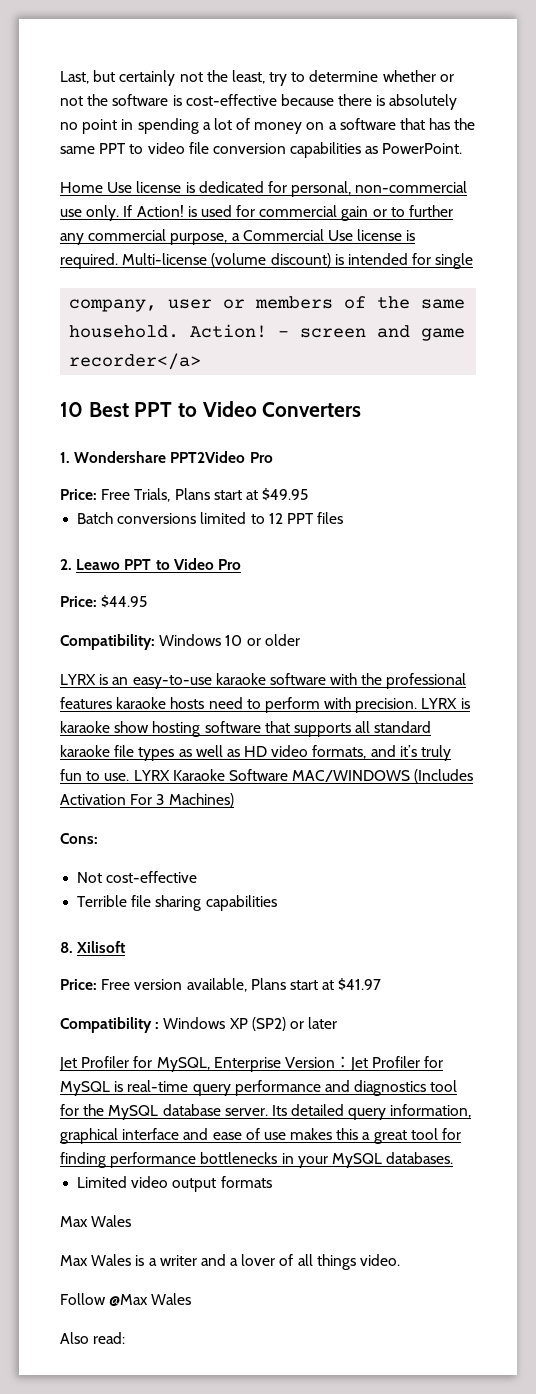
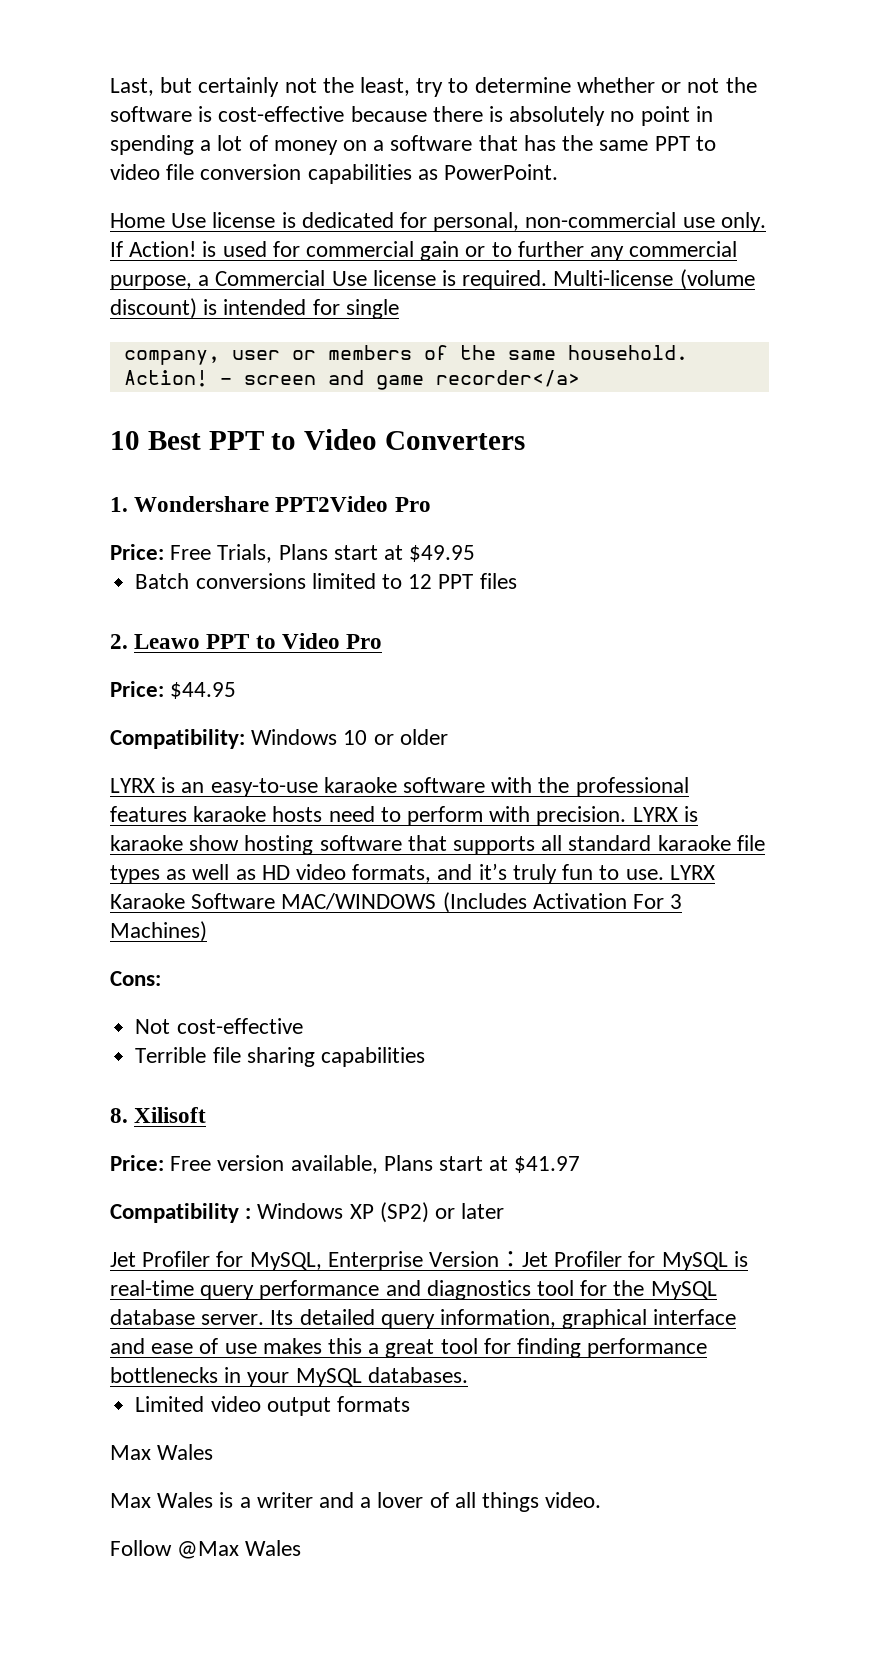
[60,1332,126,1344] // Also read: -> (302, 1548) none

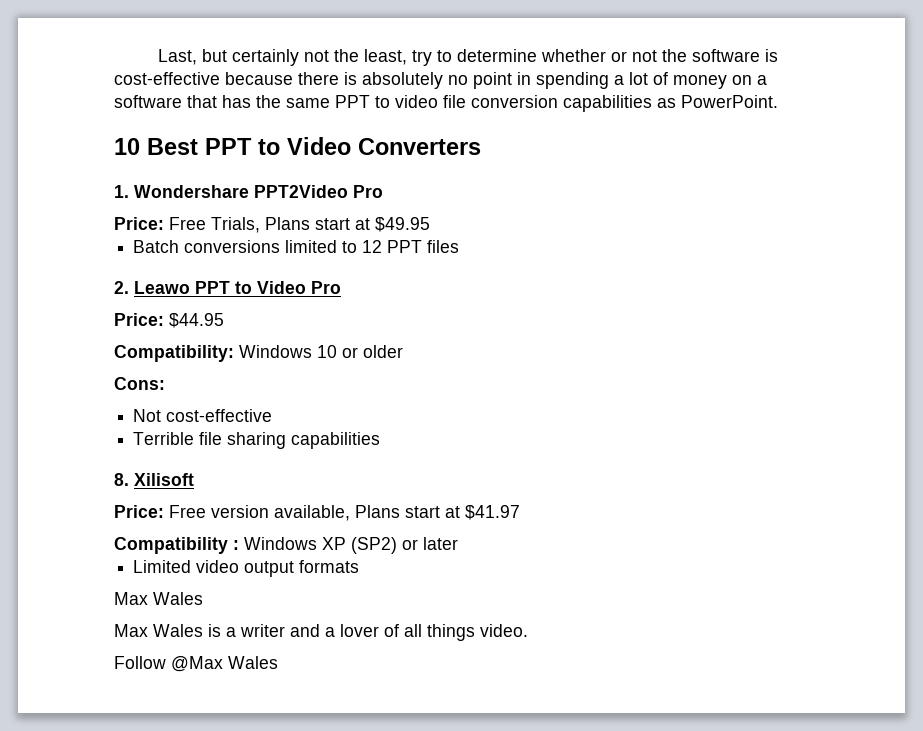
[110,212,766,232] [110,241,738,261] [110,269,755,290] [110,298,399,319] [123,345,688,365] [123,370,580,390] // Home Use license is dedicated for personal, non-commercial use only. If Action! is used for commercial gain or to further any commercial purpose, a Commercial Use license is required. Multi-license (volume discount) is intended for single // company, user or members of the same household. Action! - screen and game recorder</a> -> (778, 101) none
[110,777,689,797] [110,806,698,826] [110,835,765,855] [110,863,715,884] [110,892,683,913] [110,921,207,942] // LYRX is an easy-to-use karaoke software with the professional features karaoke hosts need to perform with precision. LYRX is karaoke show hosting software that supports all standard karaoke file types as well as HD video formats, and it’s truly fun to use. LYRX Karaoke Software MAC/WINDOWS (Includes Activation For 3 Machines) -> (403, 351) none
[110,1251,748,1271] [110,1280,717,1300] [110,1309,737,1329] [110,1338,708,1358] [110,1367,468,1387] // Jet Profiler for MySQL, Enterprise Version：Jet Profiler for MySQL is real-time query performance and diagnostics tool for the MySQL database server. Its detailed query information, graphical interface and ease of use makes this a great tool for finding performance bottlenecks in your MySQL databases. -> (458, 543) none

